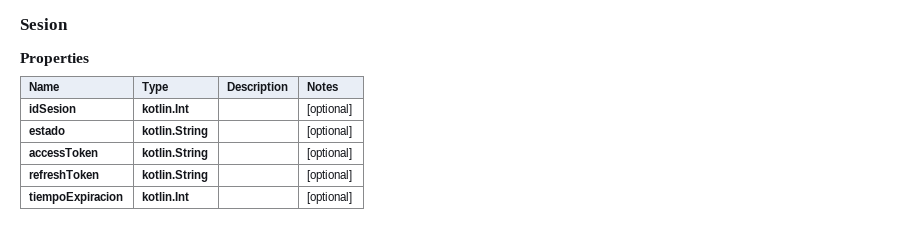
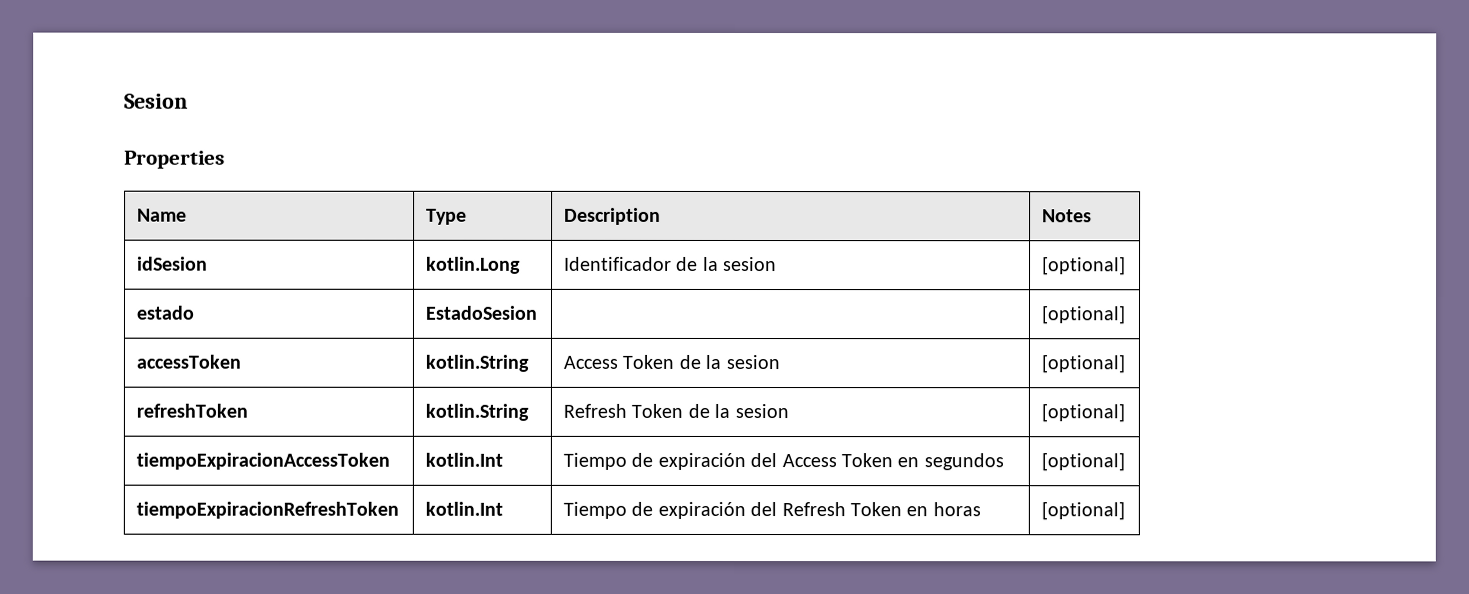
[142,104,190,113] kotlin.Int | -> [426,256,522,274] [564,256,778,272] kotlin.Long | Identificador de la sesion
[142,126,209,138] kotlin.String -> [425,305,538,320] EstadoSesion
[307,148,353,160] [29,170,100,179] [142,170,209,182] [307,170,353,182] [29,192,124,204] [142,192,190,201] | [optional] // refreshToken | kotlin.String | | [optional] // tiempoExpiracion | kotlin.Int | -> [563,354,780,370] [1041,354,1126,374] [136,403,249,418] [425,403,530,421] [563,403,789,419] [1041,403,1126,423] [136,452,391,470] [425,452,504,467] [563,452,1004,471] [1041,452,1126,472] [136,501,400,519] [425,501,504,516] [563,501,981,520] Access Token de la sesion | [optional] // refreshToken | kotlin.String | Refresh Token de la sesion | [optional] // tiempoExpiracionAccessToken | kotlin.Int | Tiempo de expiración del Access Token en segundos | [optional] // tiempoExpiracionRefreshToken | kotlin.Int | Tiempo de expiración del Refresh Token en horas

